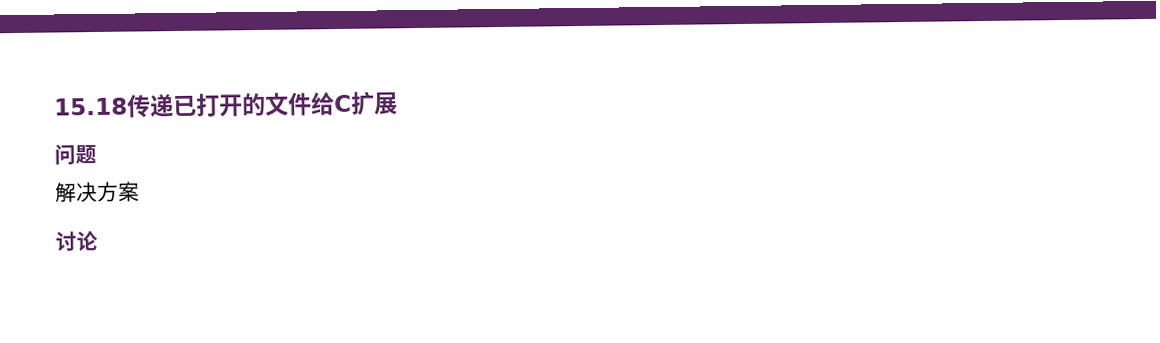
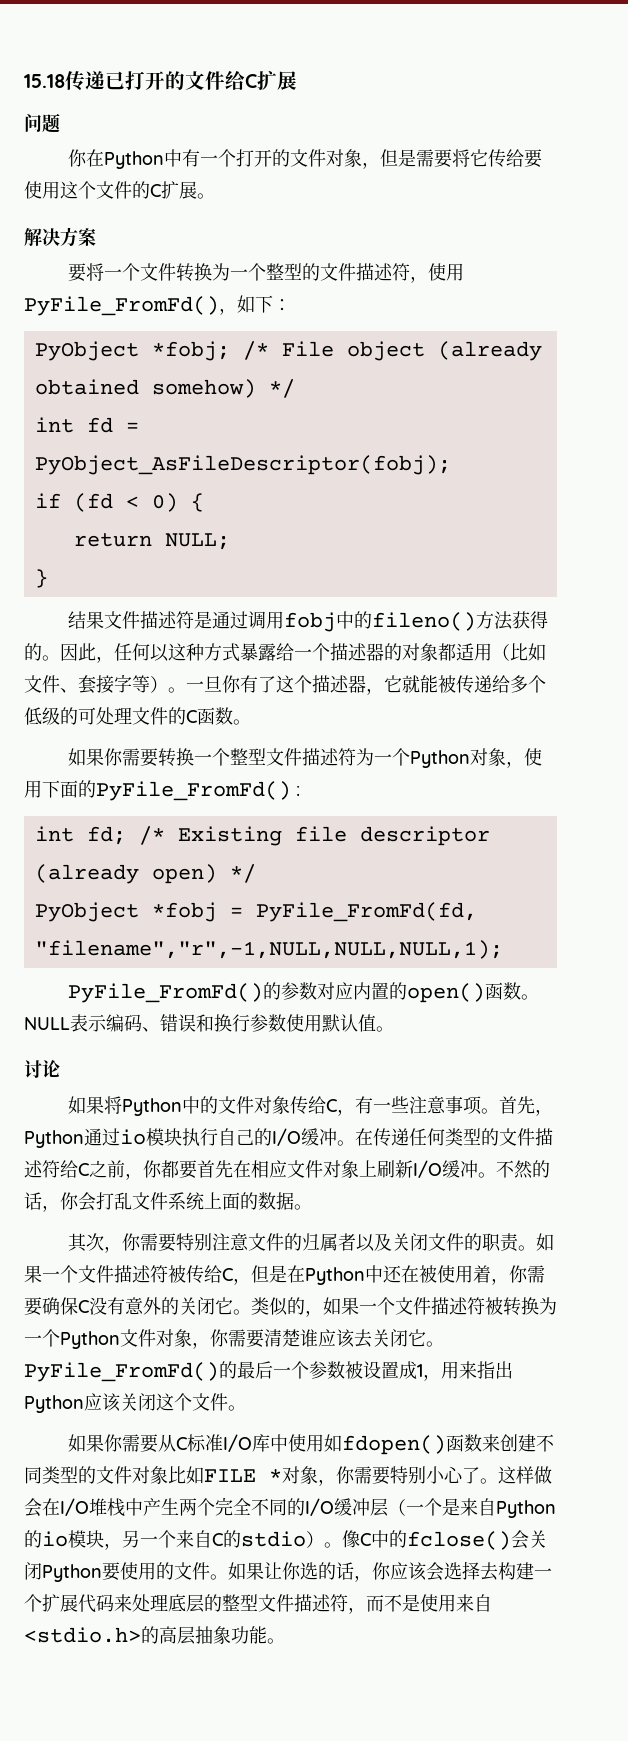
[55,181,140,203] [55,230,98,252] 解决方案 // 讨论 -> [68,149,543,169] [24,181,215,199] [24,227,96,247] [68,263,465,283] [24,295,291,316] [34,341,542,361] [34,379,295,398] [34,417,139,433] [34,455,451,475] [34,493,204,512] [73,533,230,550] [34,569,48,588] [68,611,549,632] [24,643,546,663] [24,674,546,695] [24,707,251,725] [68,748,543,768] [24,780,300,801] [34,826,490,846] [34,864,256,884] [34,902,477,922] [34,940,503,959] [68,982,540,1003] [24,1014,394,1032] [24,1060,60,1078] [68,1096,554,1116] [24,1128,553,1148] [24,1160,550,1180] [24,1192,312,1212] [68,1233,555,1253] [24,1265,545,1285] [24,1297,557,1317] [24,1329,444,1349] [24,1361,513,1382] [24,1393,246,1413] [68,1434,555,1455] [24,1466,552,1486] [24,1497,556,1518] [24,1530,547,1550] [24,1561,552,1582] [24,1594,492,1614] [24,1626,285,1645] 你在Python中有一个打开的文件对象，但是需要将它传给要使用这个文件的C扩展。 // 解决方案 // 要将一个文件转换为一个整型的文件描述符，使用PyFile_FromFd()，如下： // PyObject *fobj; /* File object (already obtained somehow) */ // int fd = PyObject_AsFileDescriptor(fobj); // if (fd < 0) { // return NULL; // } // 结果文件描述符是通过调用fobj中的fileno()方法获得的。因此，任何以这种方式暴露给一个描述器的对象都适用（比如文件、套接字等）。一旦你有了这个描述器，它就能被传递给多个低级的可处理文件的C函数。 // 如果你需要转换一个整型文件描述符为一个Python对象，使用下面的PyFile_FromFd() : // int fd; /* Existing file descriptor (already open) */ // PyObject *fobj = PyFile_FromFd(fd, "filename","r",-1,NULL,NULL,NULL,1); // PyFile_FromFd()的参数对应内置的open()函数。NULL表示编码、错误和换行参数使用默认值。 // 讨论 // 如果将Python中的文件对象传给C，有一些注意事项。首先，Python通过io模块执行自己的I/O缓冲。在传递任何类型的文件描述符给C之前，你都要首先在相应文件对象上刷新I/O缓冲。不然的话，你会打乱文件系统上面的数据。 // 其次，你需要特别注意文件的归属者以及关闭文件的职责。如果一个文件描述符被传给C，但是在Python中还在被使用着，你需要确保C没有意外的关闭它。类似的，如果一个文件描述符被转换为一个Python文件对象，你需要清楚谁应该去关闭它。PyFile_FromFd()的最后一个参数被设置成1，用来指出Python应该关闭这个文件。 // 如果你需要从C标准I/O库中使用如fdopen()函数来创建不同类型的文件对象比如FILE *对象，你需要特别小心了。这样做会在I/O堆栈中产生两个完全不同的I/O缓冲层（一个是来自Python的io模块，另一个来自C的stdio）。像C中的fclose()会关闭Python要使用的文件。如果让你选的话，你应该会选择去构建一个扩展代码来处理底层的整型文件描述符，而不是使用来自<stdio.h>的高层抽象功能。

